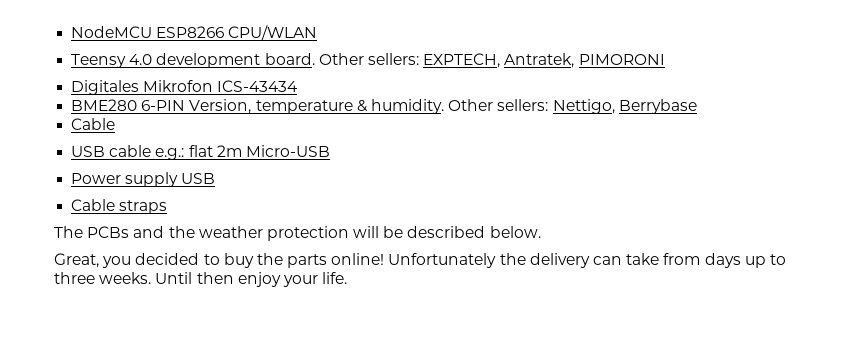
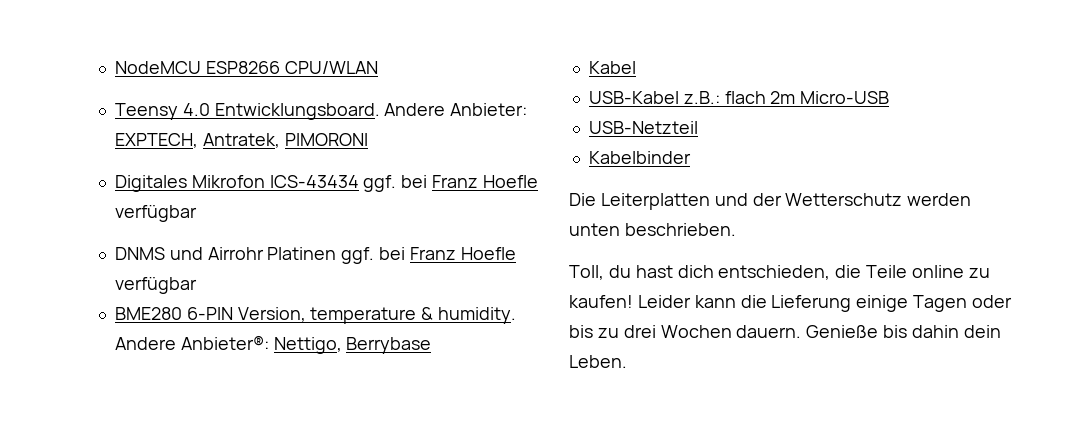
[156,53,419,68] development board. Other sellers: -> [214,103,528,120] Entwicklungsboard. Andere Anbieter:
(299, 86) none -> [363,175,538,192] [114,205,197,222] [114,247,516,264] [114,277,197,294] ggf. bei Franz Hoefle verfügbar // DNMS und Airrohr Platinen ggf. bei Franz Hoefle verfügbar
[448,99,549,111] Other sellers: -> [114,335,269,350] Andere Anbieter®:
[71,118,116,130] [71,145,330,160] [71,172,216,187] [71,199,168,214] [54,226,541,241] [54,253,786,268] [54,272,348,287] Cable // USB cable e.g.: flat 2m Micro-USB // Power supply USB // Cable straps // The PCBs and the weather protection will be described below. // Great, you decided to buy the parts online! Unfortunately the delivery can take from days up to three weeks. Until then enjoy your life. -> [588,61,636,74] [588,91,890,104] [588,121,698,134] [588,151,691,164] [569,193,972,210] [569,223,736,236] [569,265,990,280] [569,295,1013,312] [569,325,1001,338] [569,355,627,368] Kabel // USB-Kabel z.B.: flach 2m Micro-USB // USB-Netzteil // Kabelbinder // Die Leiterplatten und der Wetterschutz werden unten beschrieben. // Toll, du hast dich entschieden, die Teile online zu kaufen! Leider kann die Lieferung einige Tagen oder bis zu drei Wochen dauern. Genieße bis dahin dein Leben.

